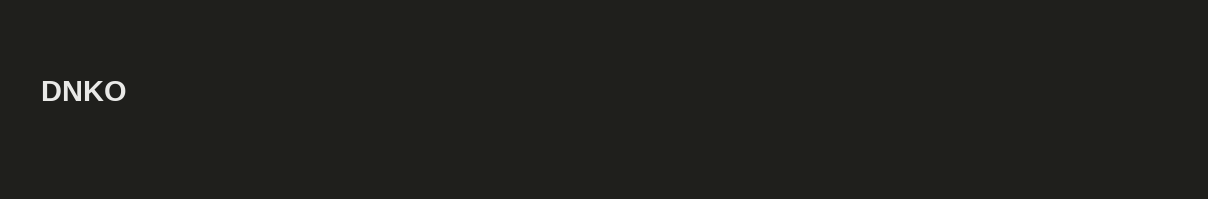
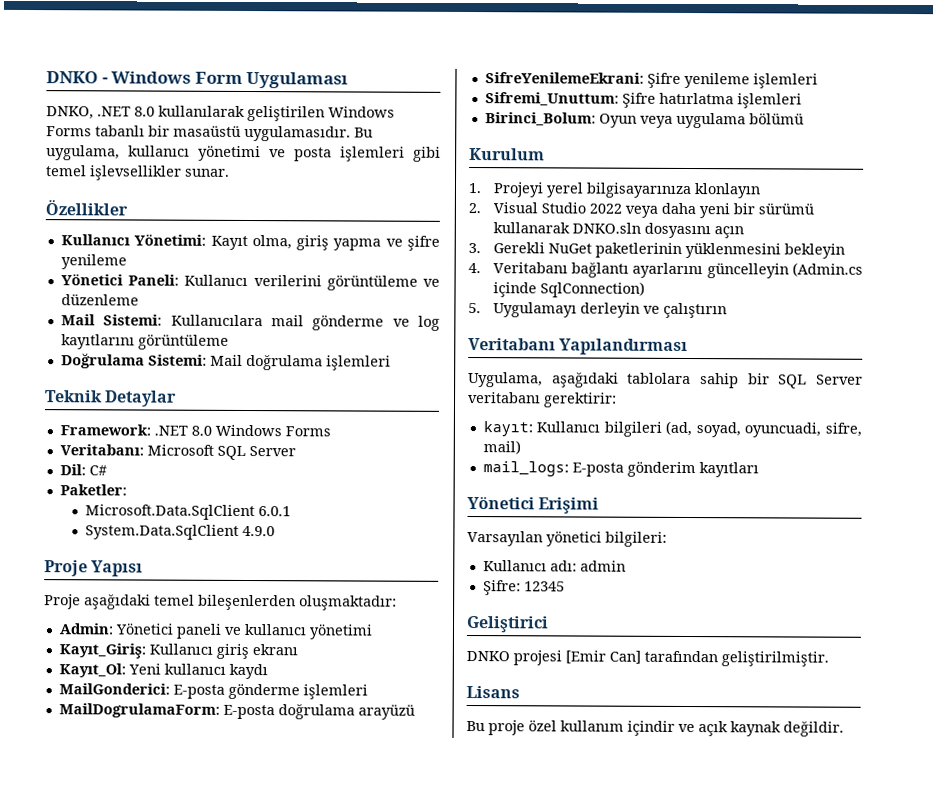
[41,81,127,101] DNKO -> [46,71,349,89] [46,105,395,122] [46,125,373,142] [46,145,441,162] [46,165,230,181] [45,199,128,216] [60,234,440,251] [60,254,127,270] [60,274,440,291] [60,294,139,306] [60,314,441,331] [60,334,229,350] [60,353,391,371] [45,390,178,407] [59,424,331,437] [59,444,296,460] [59,464,107,476] [59,484,127,496] [84,504,291,521] [84,524,275,540] [44,560,144,577] [44,593,397,611] [58,623,373,640] [58,643,298,660] [58,663,268,680] [58,683,368,700] [58,703,415,720] [484,72,818,89] [484,92,802,109] [484,112,804,129] [469,148,545,161] [468,182,761,199] [468,202,814,219] [492,222,744,239] [468,242,845,259] [468,261,863,279] [492,281,645,298] [468,302,727,319] [468,338,689,356] [468,371,863,389] [468,392,617,408] [482,420,862,438] [482,440,521,455] [482,461,759,478] [467,496,600,515] [467,531,667,547] [482,560,626,572] [482,580,565,596] [466,616,549,634] [466,650,829,667] [466,686,520,699] [466,720,844,737] DNKO - Windows Form Uygulaması // DNKO, .NET 8.0 kullanılarak geliştirilen Windows Forms tabanlı bir masaüstü uygulamasıdır. Bu uygulama, kullanıcı yönetimi ve posta işlemleri gibi temel işlevsellikler sunar. // Özellikler // Kullanıcı Yönetimi: Kayıt olma, giriş yapma ve şifre yenileme // Yönetici Paneli: Kullanıcı verilerini görüntüleme ve düzenleme // Mail Sistemi: Kullanıcılara mail gönderme ve log kayıtlarını görüntüleme // Doğrulama Sistemi: Mail doğrulama işlemleri // Teknik Detaylar // Framework: .NET 8.0 Windows Forms // Veritabanı: Microsoft SQL Server // Dil: C# // Paketler: // Microsoft.Data.SqlClient 6.0.1 // System.Data.SqlClient 4.9.0 // Proje Yapısı // Proje aşağıdaki temel bileşenlerden oluşmaktadır: // Admin: Yönetici paneli ve kullanıcı yönetimi // Kayıt_Giriş: Kullanıcı giriş ekranı // Kayıt_Ol: Yeni kullanıcı kaydı // MailGonderici: E-posta gönderme işlemleri // MailDogrulamaForm: E-posta doğrulama arayüzü // SifreYenilemeEkrani: Şifre yenileme işlemleri // Sifremi_Unuttum: Şifre hatırlatma işlemleri // Birinci_Bolum: Oyun veya uygulama bölümü // Kurulum // 1. Projeyi yerel bilgisayarınıza klonlayın // 2. Visual Studio 2022 veya daha yeni bir sürümü kullanarak DNKO.sln dosyasını açın // 3. Gerekli NuGet paketlerinin yüklenmesini bekleyin // 4. Veritabanı bağlantı ayarlarını güncelleyin (Admin.cs içinde SqlConnection) // 5. Uygulamayı derleyin ve çalıştırın // Veritabanı Yapılandırması // Uygulama, aşağıdaki tablolara sahip bir SQL Server veritabanı gerektirir: // kayıt: Kullanıcı bilgileri (ad, soyad, oyuncuadi, sifre, mail) // mail_logs: E-posta gönderim kayıtları // Yönetici Erişimi // Varsayılan yönetici bilgileri: // Kullanıcı adı: admin // Şifre: 12345 // Geliştirici // DNKO projesi [Emir Can] tarafından geliştirilmiştir. // Lisans // Bu proje özel kullanım içindir ve açık kaynak değildir.

